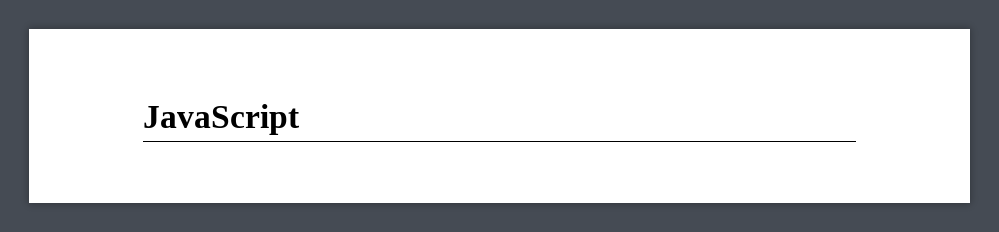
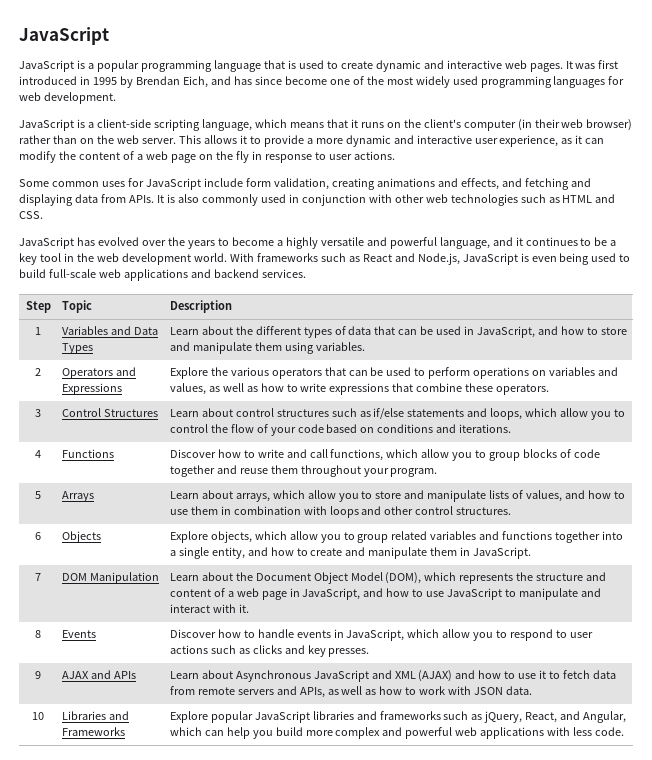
[143,104,300,135] JavaScript -> [19,27,109,45] [19,60,619,72] [19,76,625,88] [19,92,116,104] [19,119,633,131] [19,135,605,147] [19,151,395,163] [19,178,591,190] [19,194,616,206] [19,211,43,219] [19,237,617,249] [19,253,631,265] [19,269,306,281] [25,301,51,313] [61,300,92,313] [169,300,232,313] [35,327,41,335] [61,326,158,335] [61,343,93,354] [169,326,628,338] [169,342,365,354] [35,368,41,376] [61,367,136,379] [61,383,122,395] [169,367,619,379] [169,383,550,395] [35,409,41,417] [61,408,158,417] [169,408,626,420] [169,424,512,436] [35,450,41,458] [61,449,114,458] [169,449,601,461] [169,465,438,477] [35,491,41,499] [61,491,94,502] [169,490,626,502] [169,506,512,518] [35,532,41,540] [61,531,101,543] [169,531,624,543] [169,547,532,559] [35,573,41,581] [61,572,159,584] [169,572,607,584] [169,588,602,600] [169,604,249,613] [35,630,41,638] [61,630,96,638] [169,629,594,641] [169,645,370,657] [35,671,41,679] [61,670,136,679] [169,670,617,682] [169,686,533,698] [32,712,44,720] [61,711,129,720] [61,727,125,736] [169,711,627,723] [169,727,625,739] JavaScript // JavaScript is a popular programming language that is used to create dynamic and interactive web pages. It was first introduced in 1995 by Brendan Eich, and has since become one of the most widely used programming languages for web development. // JavaScript is a client-side scripting language, which means that it runs on the client's computer (in their web browser) rather than on the web server. This allows it to provide a more dynamic and interactive user experience, as it can modify the content of a web page on the fly in response to user actions. // Some common uses for JavaScript include form validation, creating animations and effects, and fetching and displaying data from APIs. It is also commonly used in conjunction with other web technologies such as HTML and CSS. // JavaScript has evolved over the years to become a highly versatile and powerful language, and it continues to be a key tool in the web development world. With frameworks such as React and Node.js, JavaScript is even being used to build full-scale web applications and backend services. // Step | Topic | Description // 1 | Variables and Data Types | Learn about the different types of data that can be used in JavaScript, and how to store and manipulate them using variables. // 2 | Operators and Expressions | Explore the various operators that can be used to perform operations on variables and values, as well as how to write expressions that combine these operators. // 3 | Control Structures | Learn about control structures such as if/else statements and loops, which allow you to control the flow of your code based on conditions and iterations. // 4 | Functions | Discover how to write and call functions, which allow you to group blocks of code together and reuse them throughout your program. // 5 | Arrays | Learn about arrays, which allow you to store and manipulate lists of values, and how to use them in combination with loops and other control structures. // 6 | Objects | Explore objects, which allow you to group related variables and functions together into a single entity, and how to create and manipulate them in JavaScript. // 7 | DOM Manipulation | Learn about the Document Object Model (DOM), which represents the structure and content of a web page in JavaScript, and how to use JavaScript to manipulate and interact with it. // 8 | Events | Discover how to handle events in JavaScript, which allow you to respond to user actions such as clicks and key presses. // 9 | AJAX and APIs | Learn about Asynchronous JavaScript and XML (AJAX) and how to use it to fetch data from remote servers and APIs, as well as how to work with JSON data. // 10 | Libraries and Frameworks | Explore popular JavaScript libraries and frameworks such as jQuery, React, and Angular, which can help you build more complex and powerful web applications with less code.

